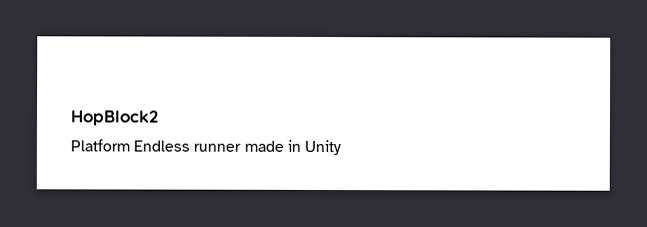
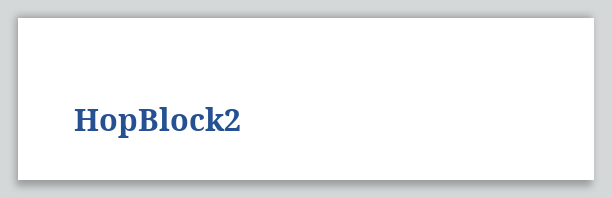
[70,139,341,156] // Platform Endless runner made in Unity -> (241, 122) none

